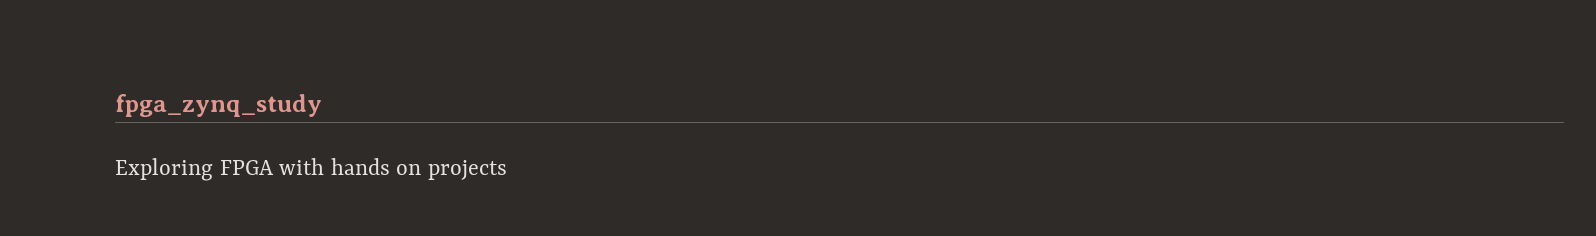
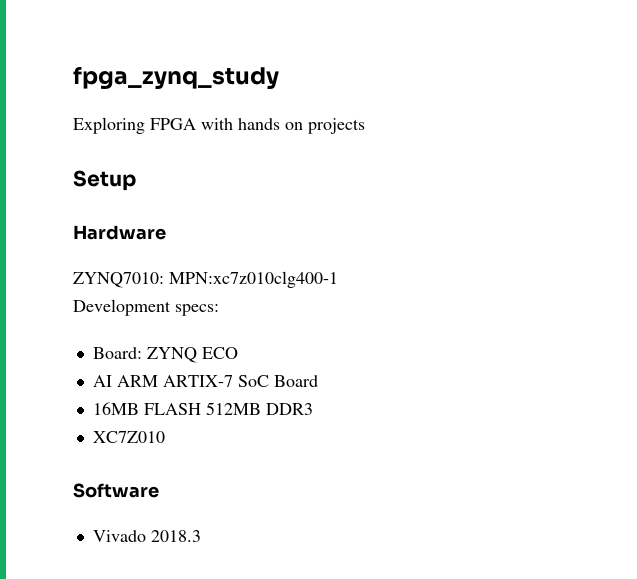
(508, 170) none -> [73,170,136,191] [73,225,166,240] [73,271,338,288] [73,299,219,316] [92,347,238,363] [92,375,318,387] [92,402,313,415] [92,431,165,443] [73,483,159,498] [92,530,201,542] // Setup // Hardware // ZYNQ7010: MPN:xc7z010clg400-1 // Development specs: // Board: ZYNQ ECO // AI ARM ARTIX-7 SoC Board // 16MB FLASH 512MB DDR3 // XC7Z010 // Software // Vivado 2018.3

